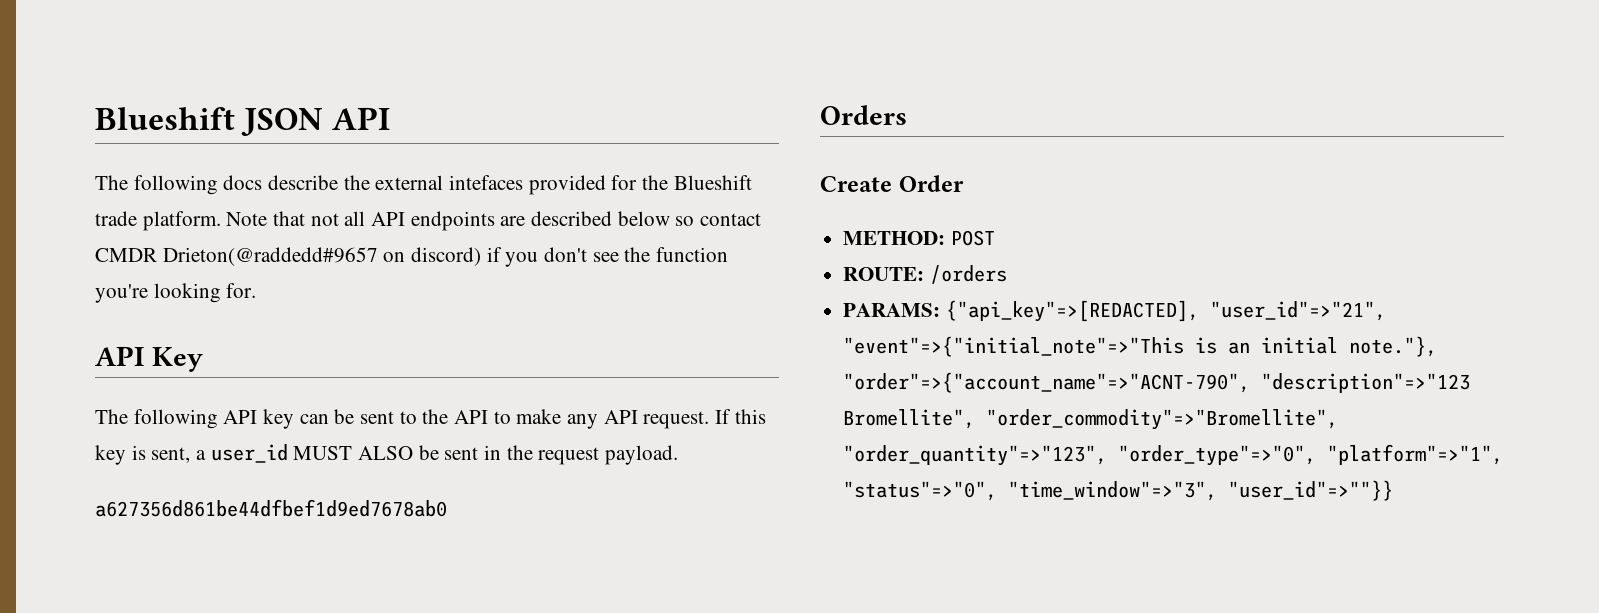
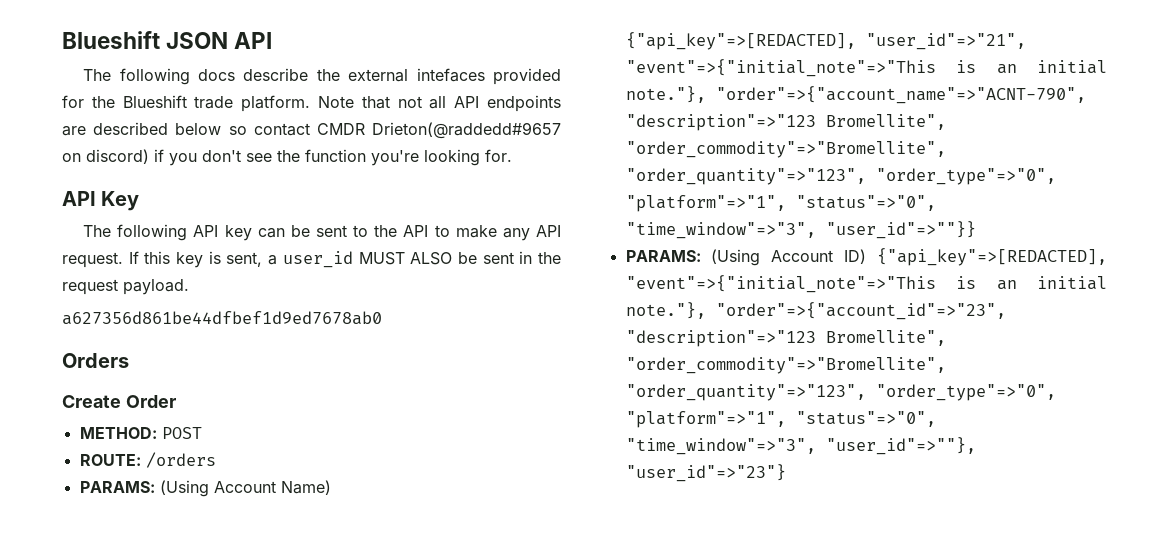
(941, 310) none -> [159,480,331,497] (Using Account Name)
(1394, 490) none -> [625,248,1107,266] [625,275,1107,293] [625,302,1006,320] [625,330,946,347] [625,357,946,374] [625,384,1056,401] [625,411,936,428] [625,437,976,455] [625,464,786,482] // PARAMS: (Using Account ID) {"api_key"=>[REDACTED], "event"=>{"initial_note"=>"This is an initial note."}, "order"=>{"account_id"=>"23", "description"=>"123 Bromellite", "order_commodity"=>"Bromellite", "order_quantity"=>"123", "order_type"=>"0", "platform"=>"1", "status"=>"0", "time_window"=>"3", "user_id"=>""}, "user_id"=>"23"}

